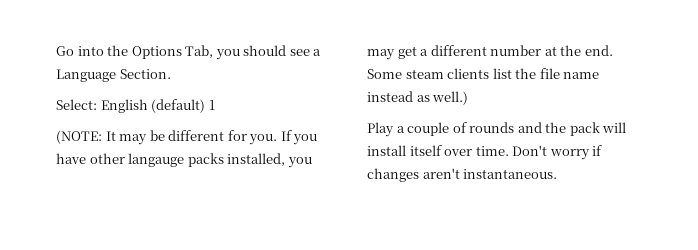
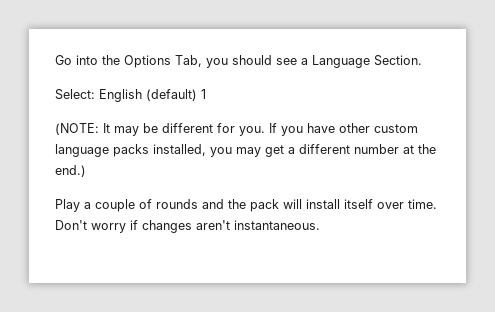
[128,153,185,167] langauge -> [374,124,418,133] [55,144,109,157] custom language
[584,45,613,56] [367,68,600,79] [367,91,469,105] end. Some steam clients list the file name instead as well.) -> [55,165,86,177] end.)

